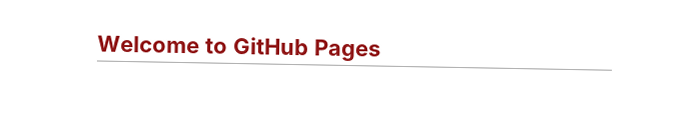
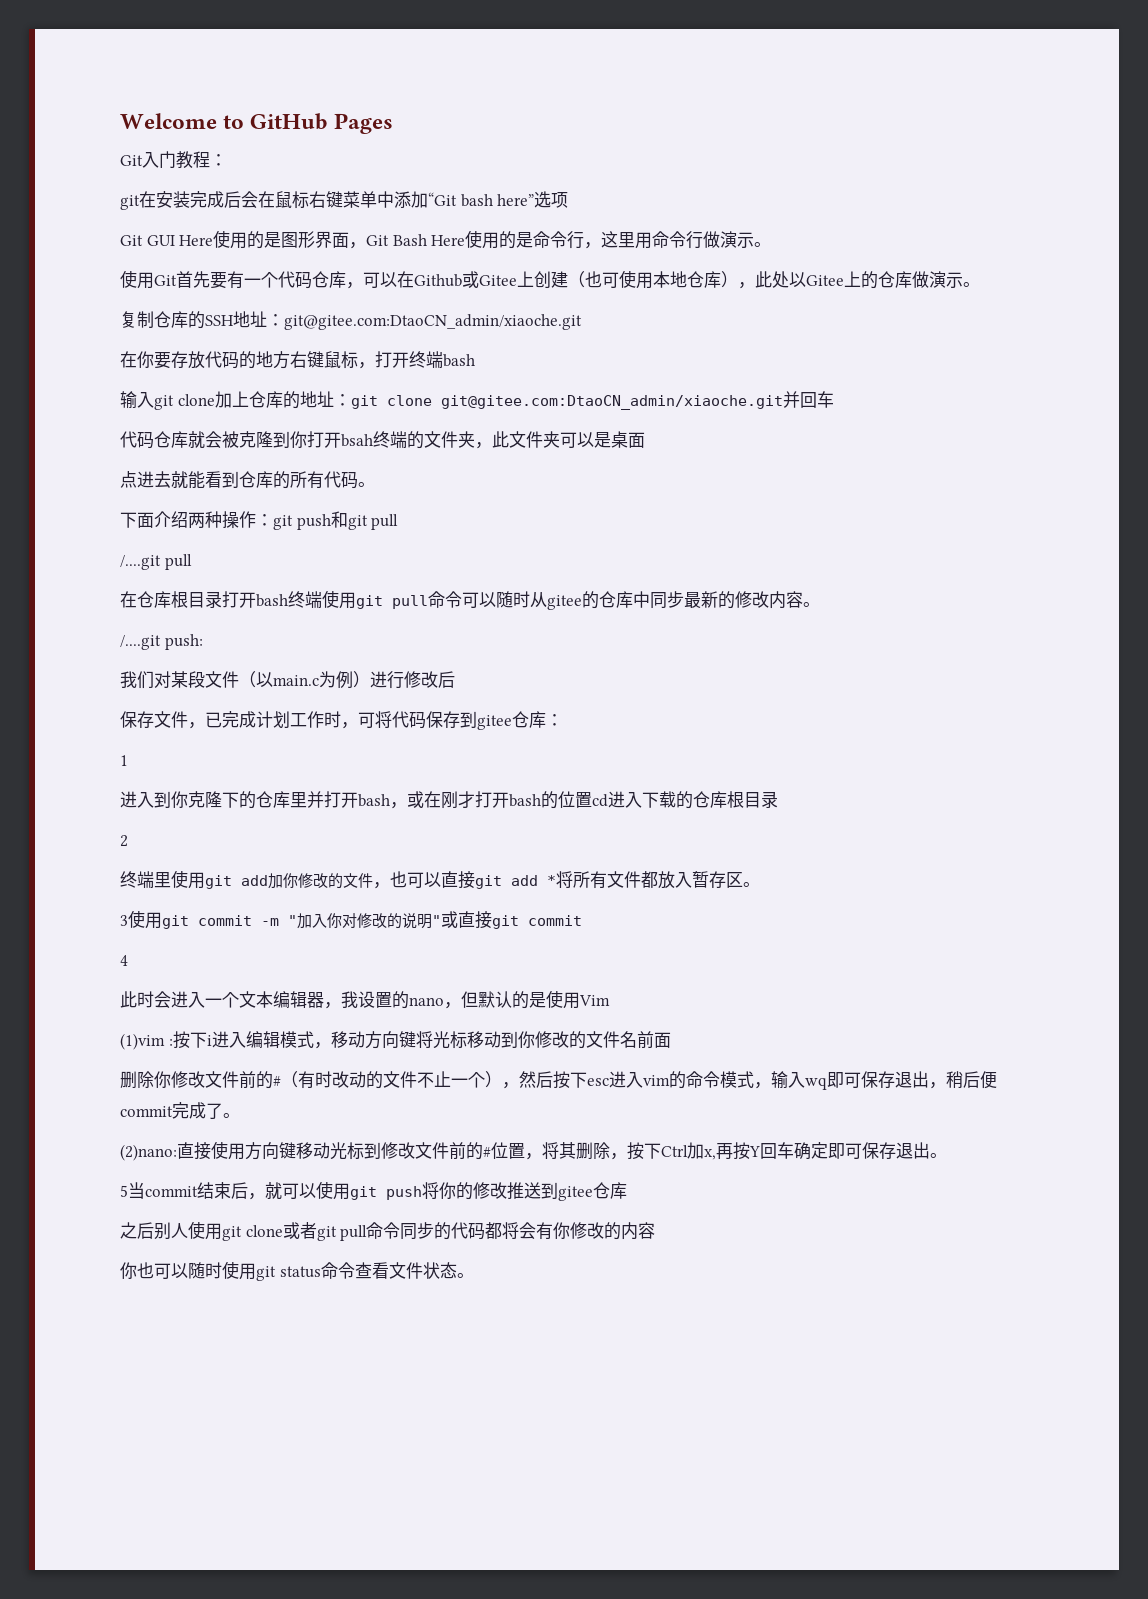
(381, 50) none -> [120,151,227,169] [120,191,569,210] [120,230,772,249] [120,270,980,289] [120,311,582,330] [120,351,475,369] [120,391,834,410] [120,431,645,449] [120,471,375,489] [120,511,399,530] [120,554,192,570] [120,590,820,610] [120,634,203,650] [120,671,455,689] [120,711,563,730] [120,755,128,766] [120,791,778,809] [120,835,128,847] [120,870,760,889] [120,910,582,929] [120,955,128,966] [120,990,610,1009] [120,1031,671,1050] [120,1071,997,1090] [120,1102,240,1119] [120,1141,947,1161] [120,1181,627,1201] [120,1221,656,1241] [120,1261,474,1281] // Git入门教程： // git在安装完成后会在鼠标右键菜单中添加“Git bash here”选项 // Git GUI Here使用的是图形界面，Git Bash Here使用的是命令行，这里用命令行做演示。 // 使用Git首先要有一个代码仓库，可以在Github或Gitee上创建（也可使用本地仓库），此处以Gitee上的仓库做演示。 // 复制仓库的SSH地址：git@gitee.com:DtaoCN_admin/xiaoche.git // 在你要存放代码的地方右键鼠标，打开终端bash // 输入git clone加上仓库的地址：git clone git@gitee.com:DtaoCN_admin/xiaoche.git并回车 // 代码仓库就会被克隆到你打开bsah终端的文件夹，此文件夹可以是桌面 // 点进去就能看到仓库的所有代码。 // 下面介绍两种操作：git push和git pull // /....git pull // 在仓库根目录打开bash终端使用git pull命令可以随时从gitee的仓库中同步最新的修改内容。 // /....git push: // 我们对某段文件（以main.c为例）进行修改后 // 保存文件，已完成计划工作时，可将代码保存到gitee仓库： // 1 // 进入到你克隆下的仓库里并打开bash，或在刚才打开bash的位置cd进入下载的仓库根目录 // 2 // 终端里使用git add加你修改的文件，也可以直接git add *将所有文件都放入暂存区。 // 3使用git commit -m "加入你对修改的说明"或直接git commit // 4 // 此时会进入一个文本编辑器，我设置的nano，但默认的是使用Vim // (1)vim :按下i进入编辑模式，移动方向键将光标移动到你修改的文件名前面 // 删除你修改文件前的#（有时改动的文件不止一个），然后按下esc进入vim的命令模式，输入wq即可保存退出，稍后便commit完成了。 // (2)nano:直接使用方向键移动光标到修改文件前的#位置，将其删除，按下Ctrl加x,再按Y回车确定即可保存退出。 // 5当commit结束后，就可以使用git push将你的修改推送到gitee仓库 // 之后别人使用git clone或者git pull命令同步的代码都将会有你修改的内容 // 你也可以随时使用git status命令查看文件状态。

